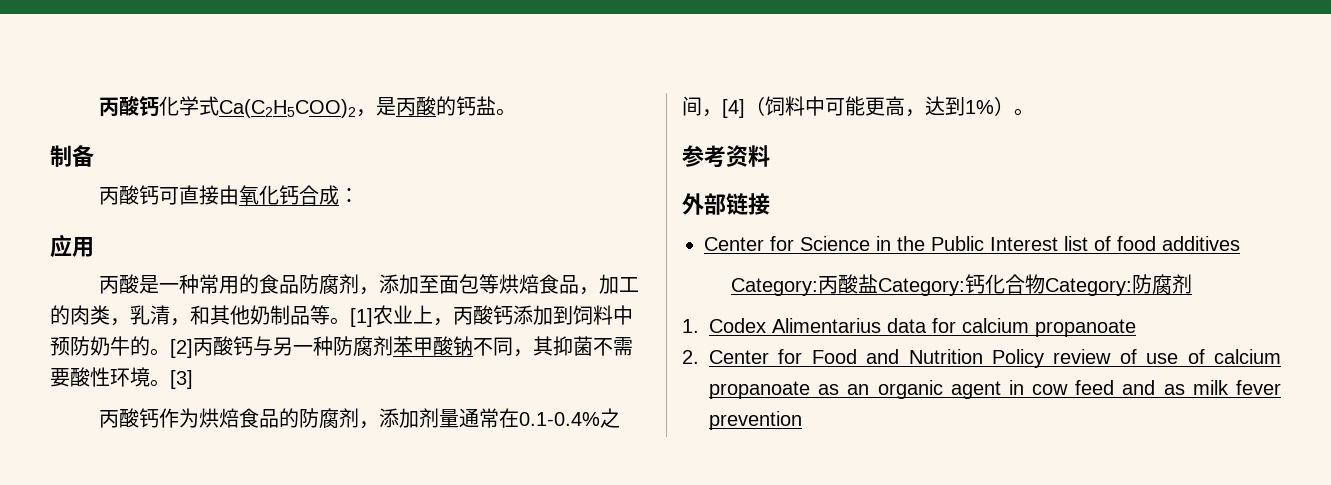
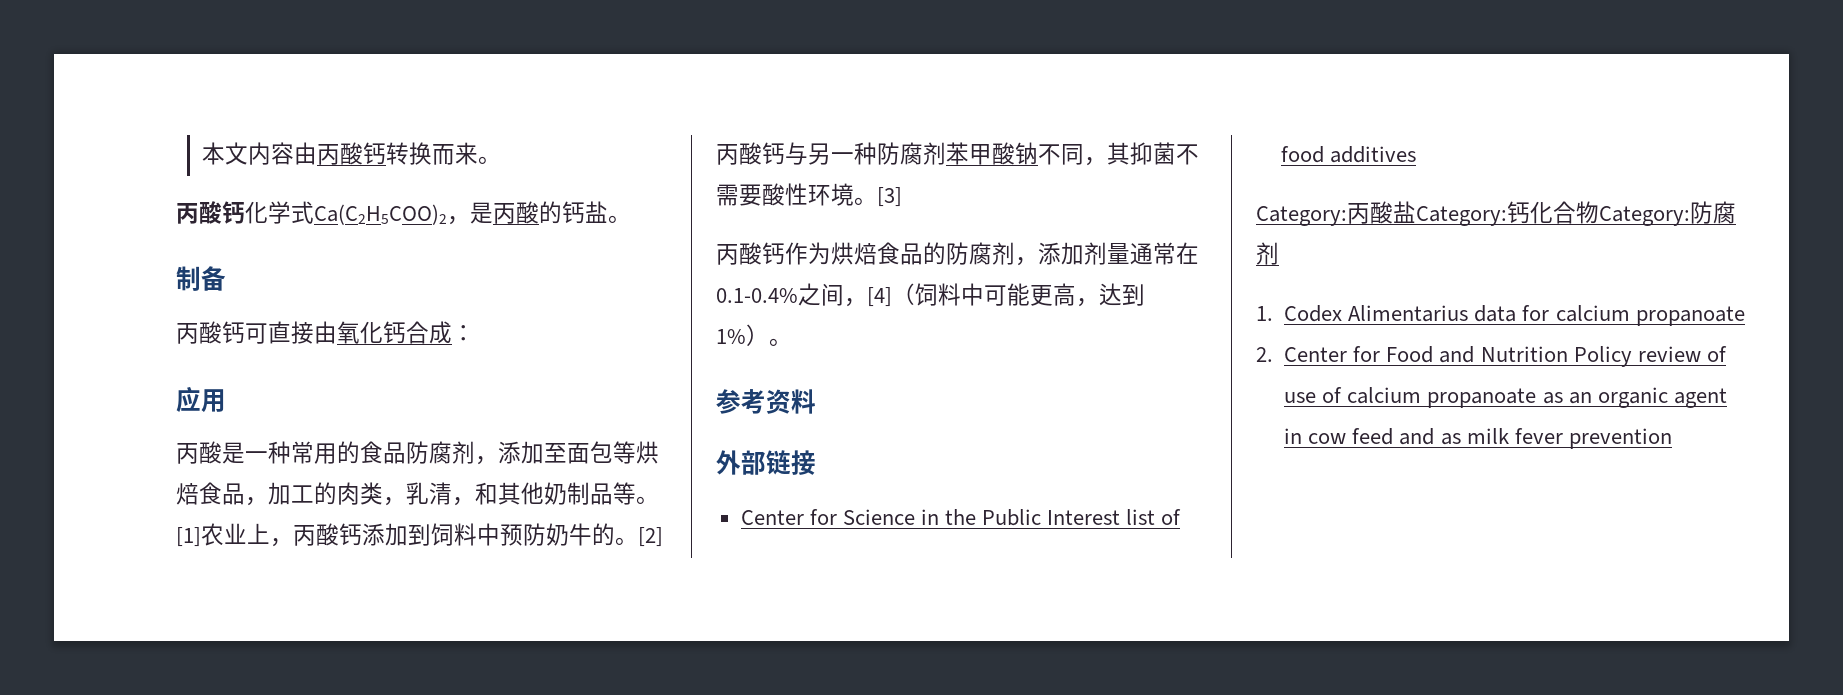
(99, 107) none -> [202,142,502,165] 本文内容由丙酸钙转换而来。 //

